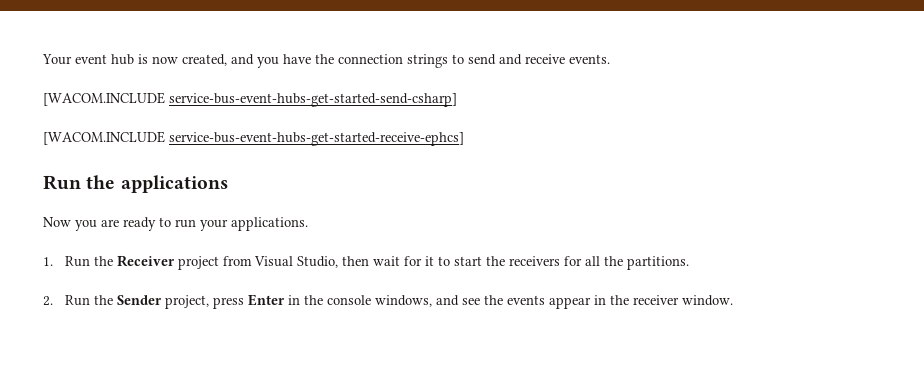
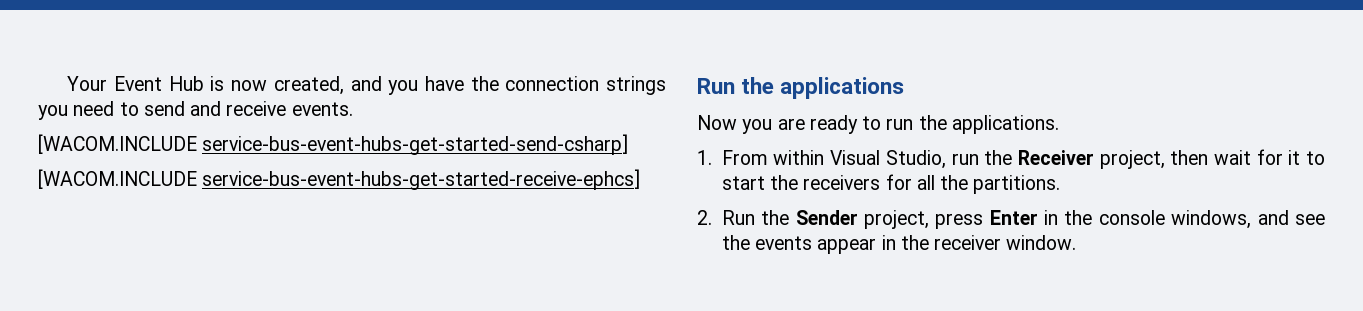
[75,54,134,65] event hub -> [114,76,204,91] Event Hub
(448, 61) none -> [38,101,115,120] you need
[200,219,228,231] your -> [918,115,947,130] the
[64,255,338,270] Run the Receiver project from Visual Studio, -> [721,150,1165,169] From within Visual Studio, run the Receiver project,

